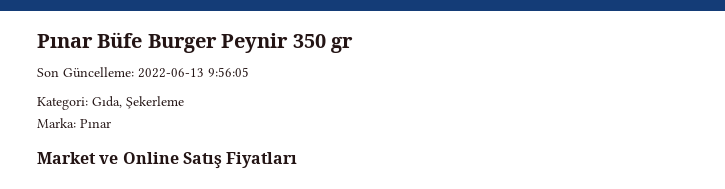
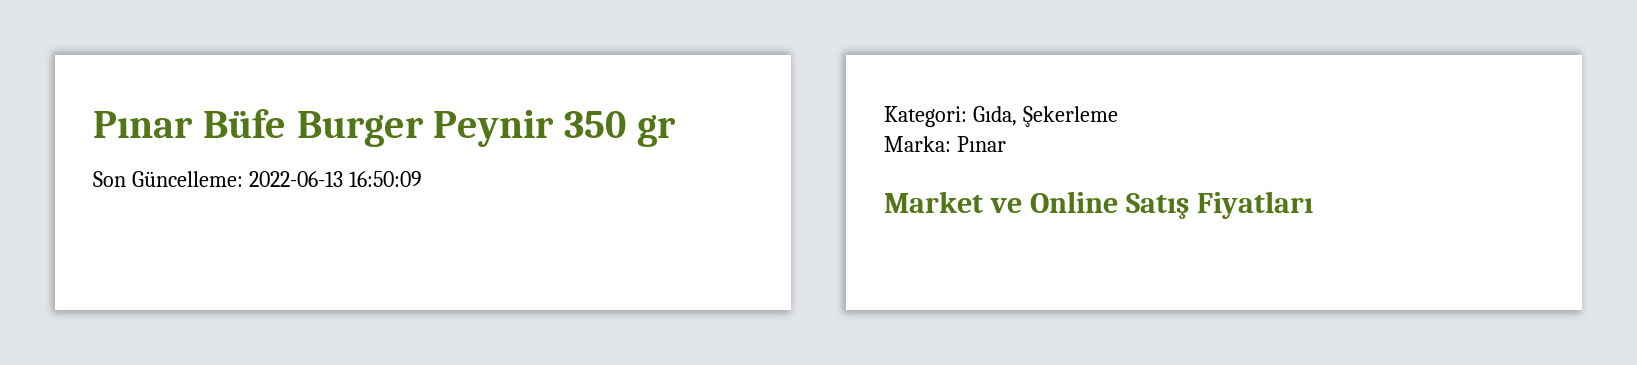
[208,67,249,77] 9:56:05 -> [348,171,422,187] 16:50:09

